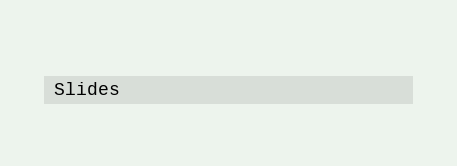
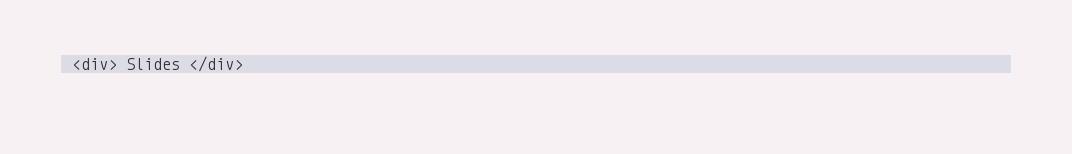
[53,82,120,95] Slides -> [71,56,243,72] <div> Slides </div>

